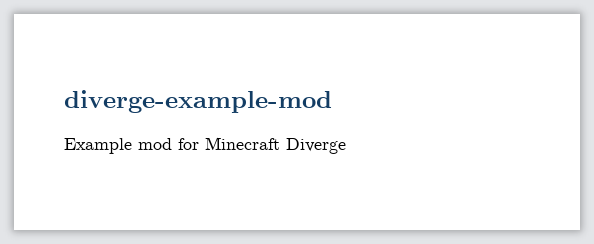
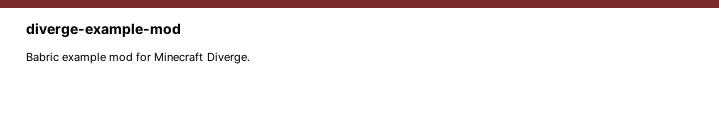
[64,138,132,154] Example -> [26,52,107,64] Babric example
[286,138,346,154] Diverge -> [206,52,250,64] Diverge.

